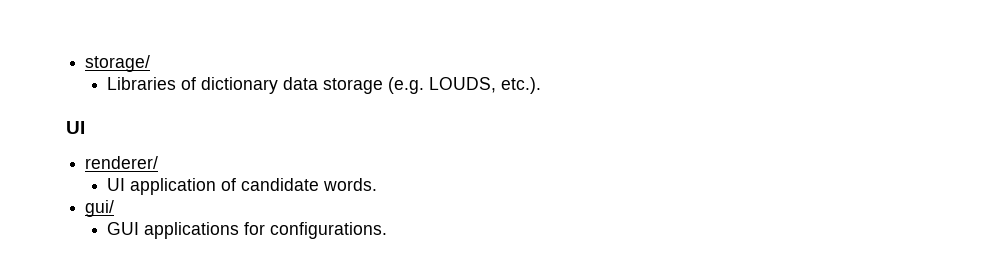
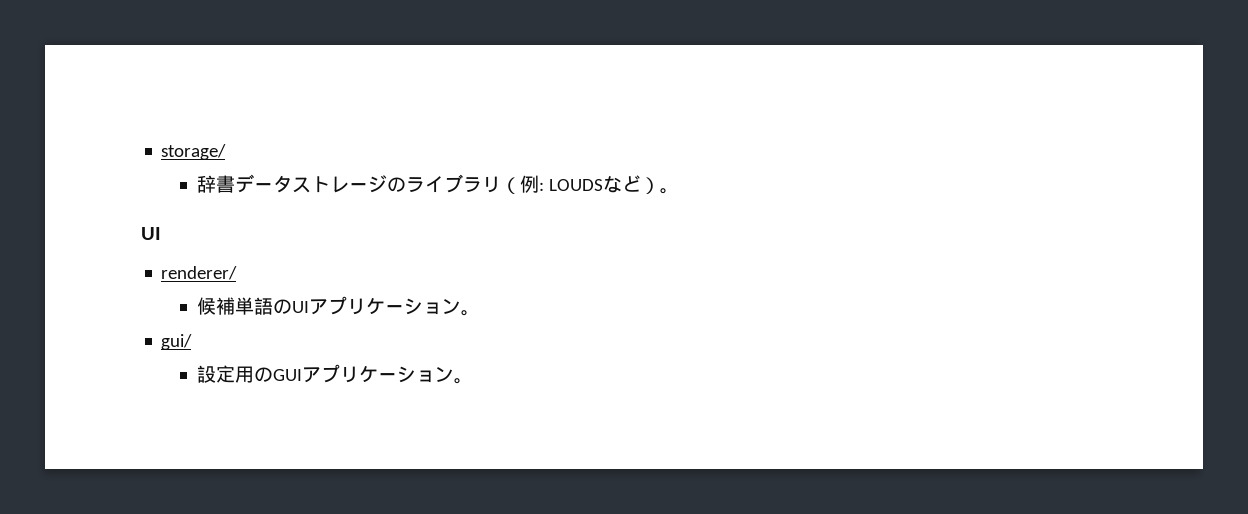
[107,77,542,94] [66,121,85,134] [85,156,159,169] [107,178,378,195] [85,200,115,217] [107,222,388,239] Libraries of dictionary data storage (e.g. LOUDS, etc.). // UI // renderer/ // UI application of candidate words. // gui/ // GUI applications for configurations. -> [196,174,679,194] [141,227,161,240] [161,266,238,280] [196,296,480,316] [161,334,193,350] [196,364,473,384] 辞書データストレージのライブラリ（例: LOUDSなど）。 // UI // renderer/ // 候補単語のUIアプリケーション。 // gui/ // 設定用のGUIアプリケーション。

